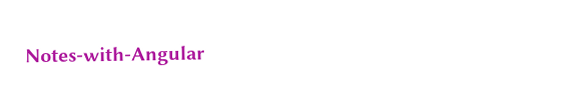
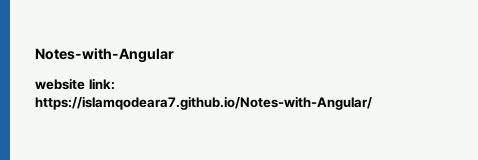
(206, 56) none -> [35,78,115,90] [35,96,372,110] // website link: https://islamqodeara7.github.io/Notes-with-Angular/

